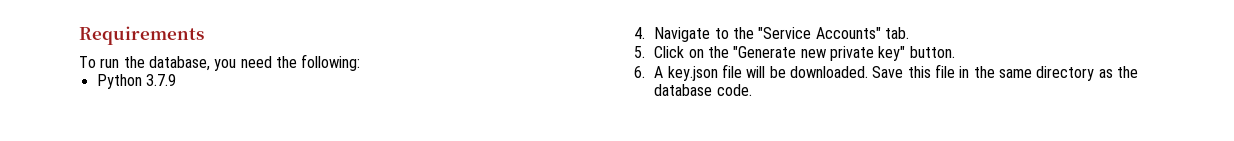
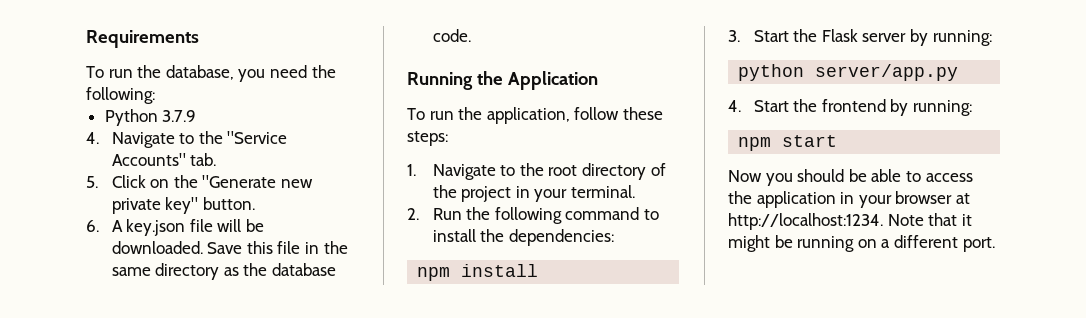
(752, 90) none -> [407,71,598,90] [407,107,663,124] [407,131,448,146] [407,163,666,180] [432,185,635,202] [407,207,659,224] [432,229,614,246] [417,264,539,281] [728,29,992,46] [738,64,959,81] [728,99,972,116] [738,135,838,151] [728,169,973,186] [728,191,970,208] [728,213,972,230] [728,235,995,252] // Running the Application // To run the application, follow these steps: // 1. Navigate to the root directory of the project in your terminal. // 2. Run the following command to install the dependencies: // npm install // 3. Start the Flask server by running: // python server/app.py // 4. Start the frontend by running: // npm start // Now you should be able to access the application in your browser at http://localhost:1234. Note that it might be running on a different port.

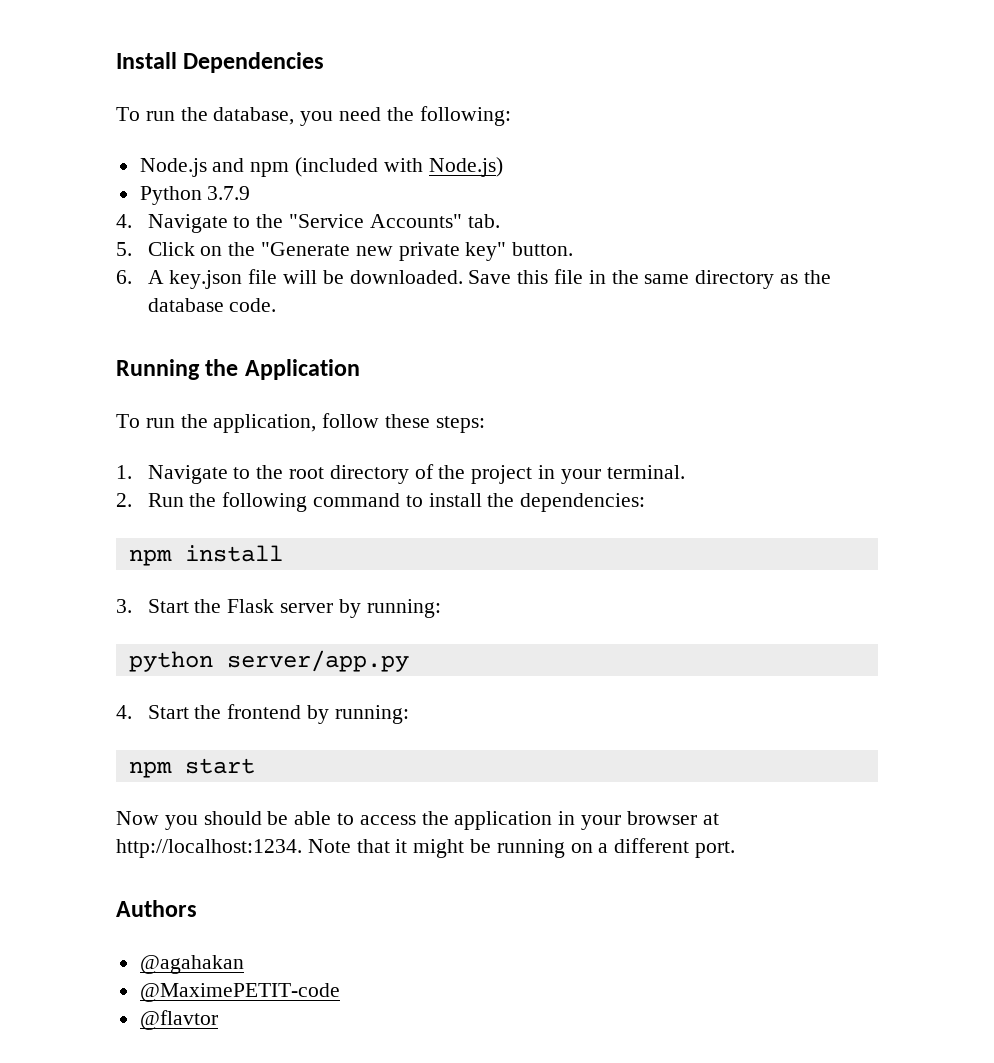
[86,30,199,48] Requirements -> [116,52,325,73] Install Dependencies
(155, 95) none -> [139,157,503,177] // Node.js and npm (included with Node.js)
(995, 244) none -> [116,900,197,917] [139,955,244,974] [139,983,340,1002] [139,1010,218,1030] // Authors // @agahakan // @MaximePETIT-code // @flavtor

